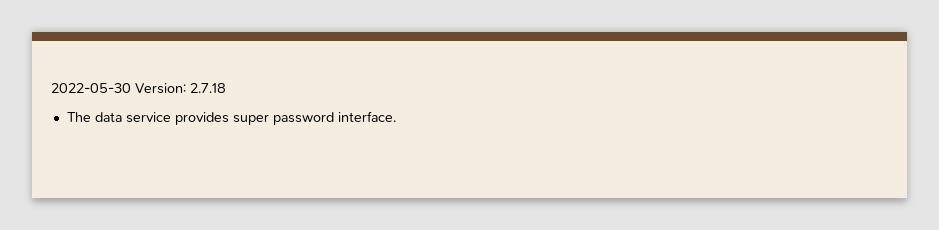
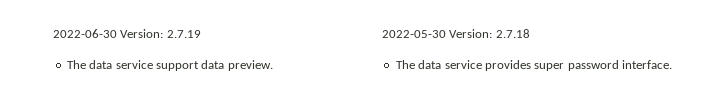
(51, 88) none -> [53,29,201,38] [66,60,273,71] 2022-06-30 Version: 2.7.19 // The data service support data preview. //

